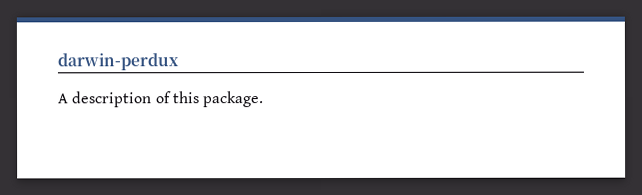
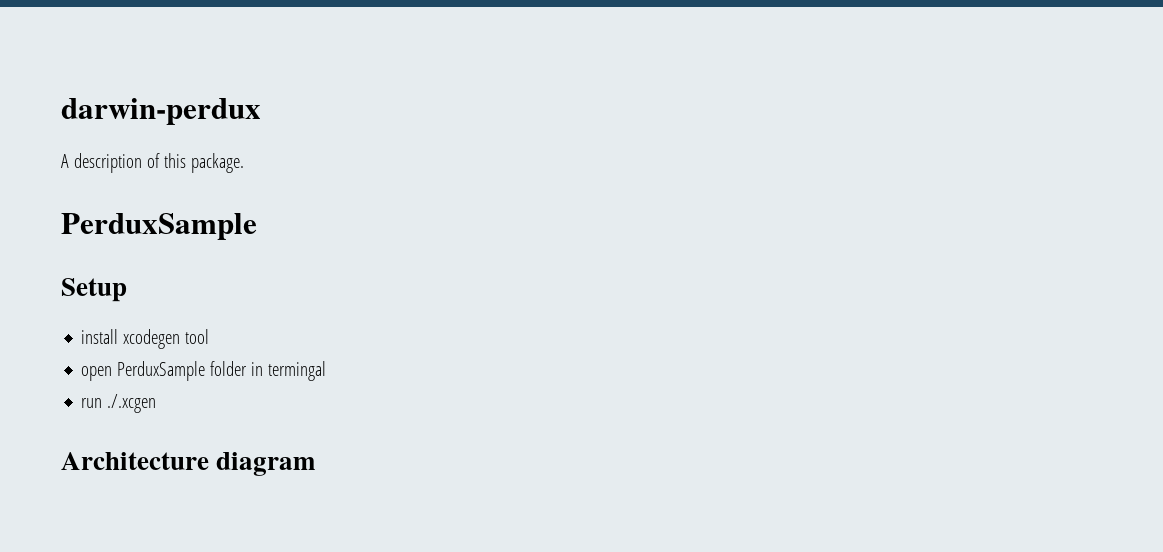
(265, 99) none -> [61,213,257,240] [61,278,127,302] [81,329,210,349] [81,361,327,381] [81,394,157,413] [61,452,316,476] // PerduxSample // Setup // install xcodegen tool // open PerduxSample folder in termingal // run ./.xcgen // Architecture diagram

